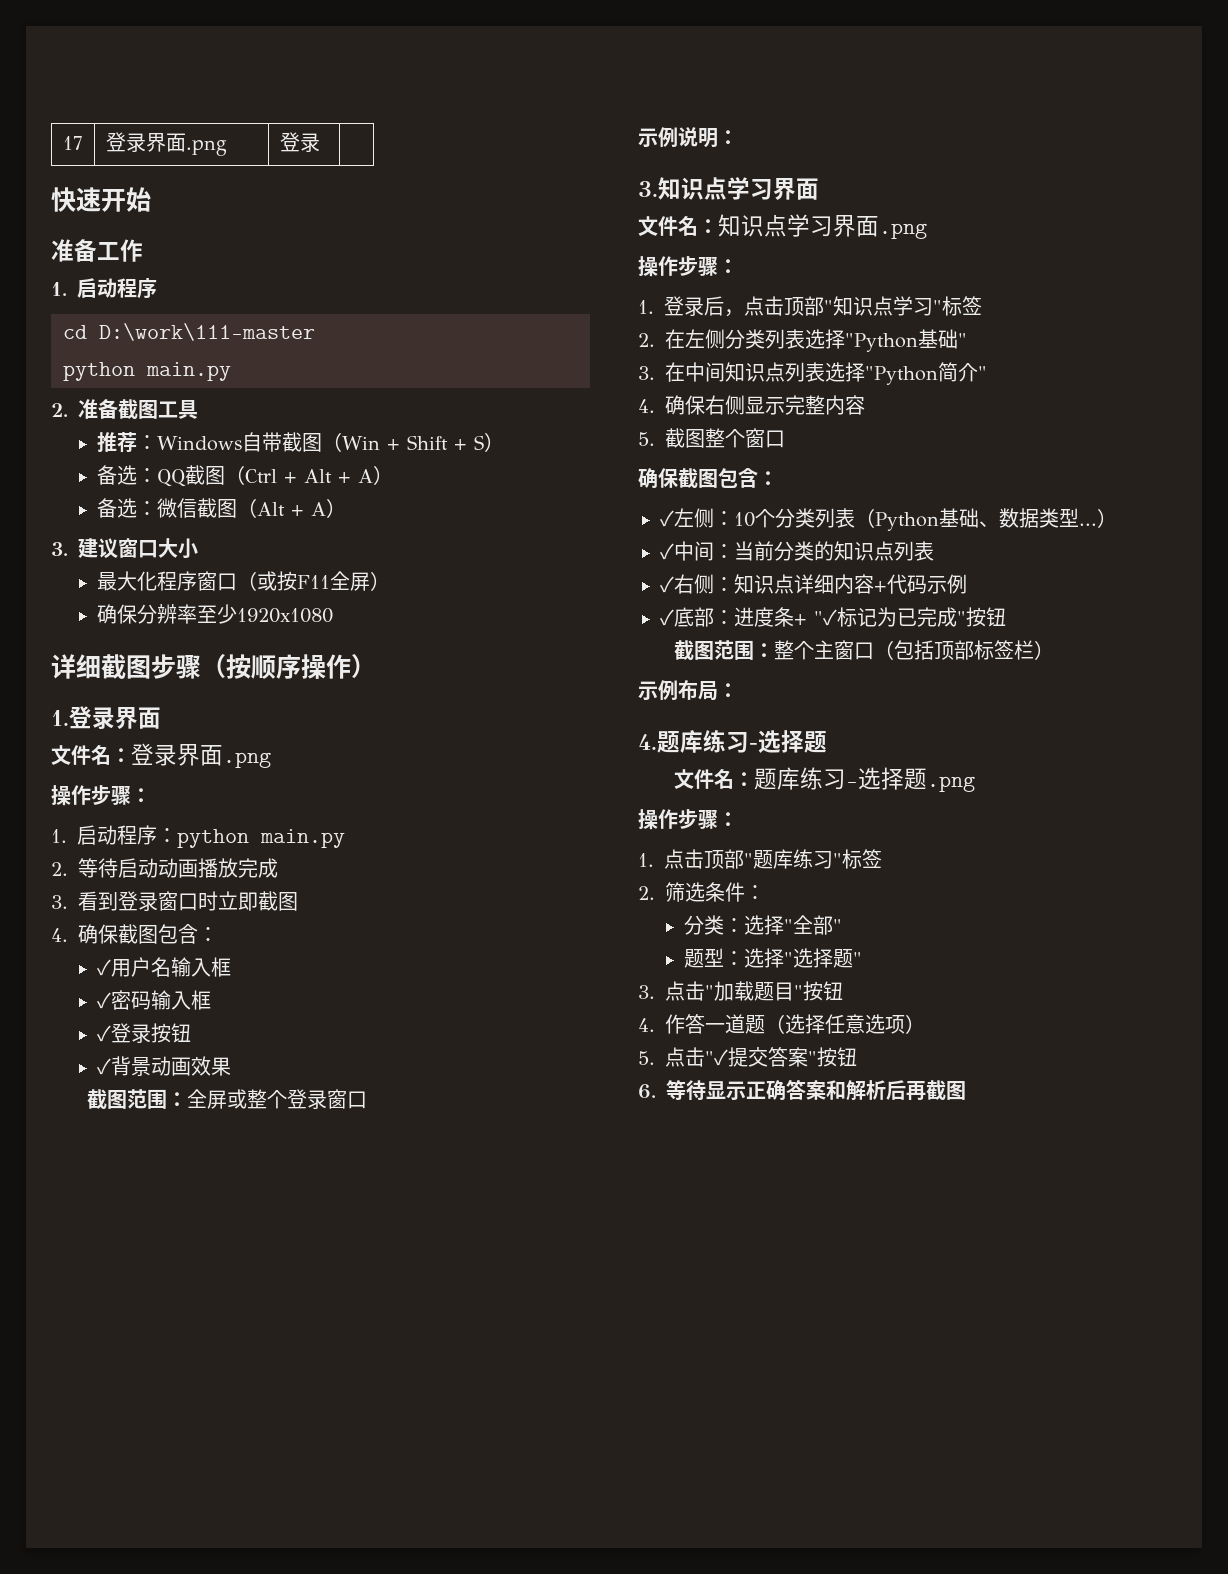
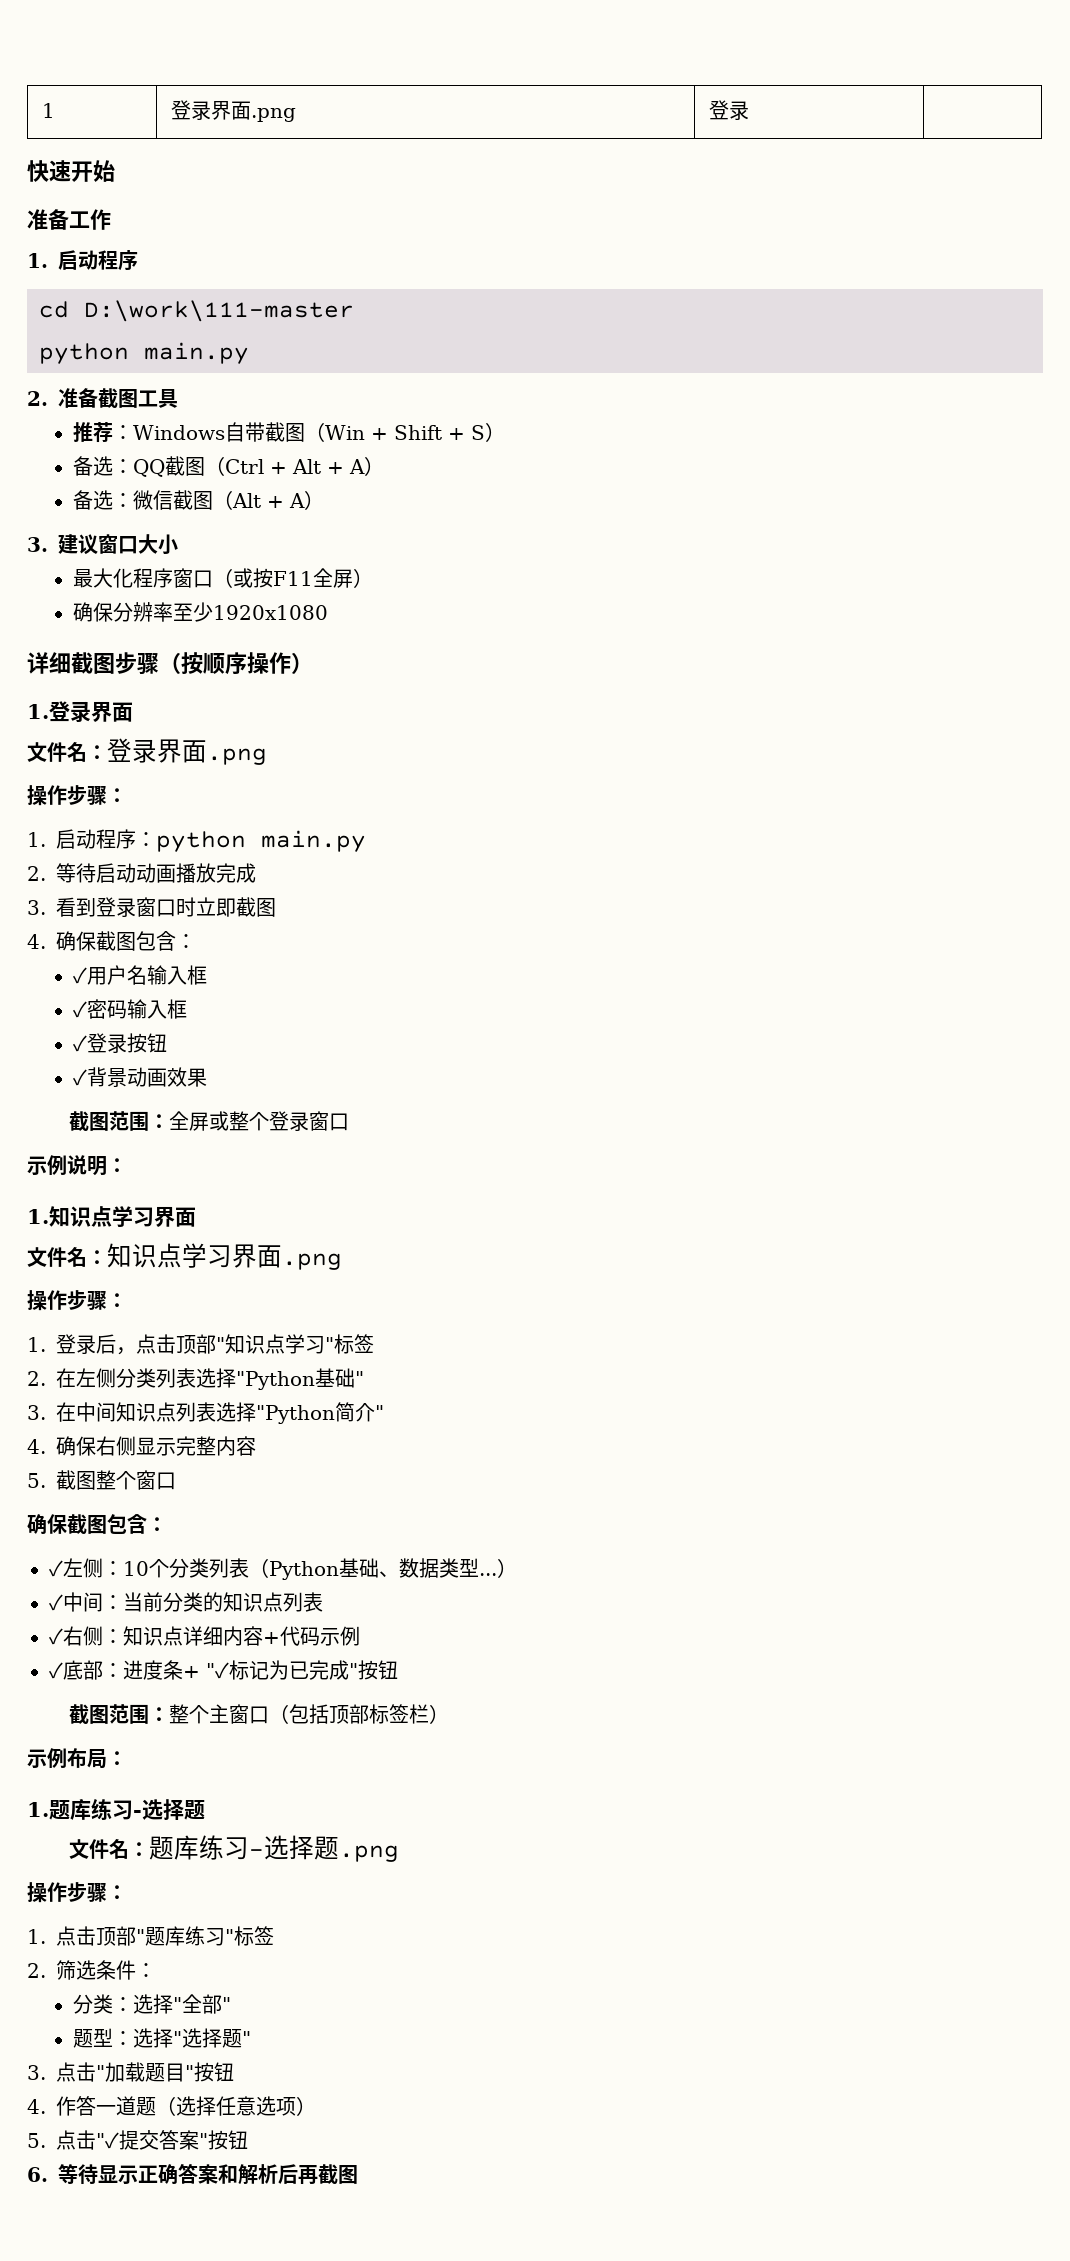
[62,136,82,150] 17 -> [42,103,56,118] 1
[638,181,658,197] 3. -> [27,1209,49,1224] 1.
[638,734,657,750] 4. -> [27,1802,49,1817] 1.

